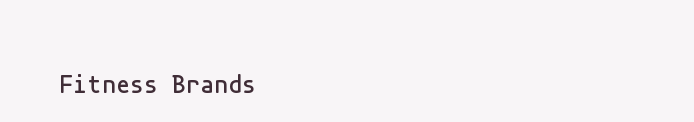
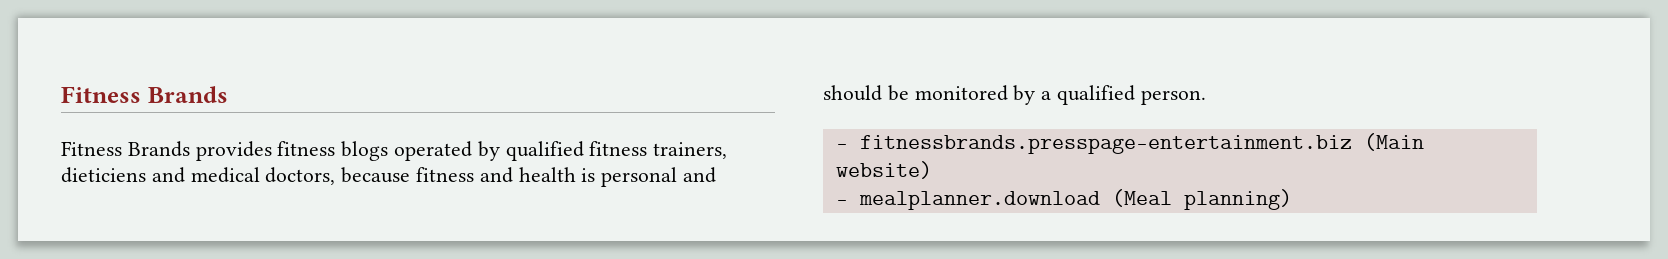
[59,74,256,93] Fitness Brands -> [61,86,228,103] [61,141,728,161] [61,167,717,187] [823,85,1206,105] [835,133,1424,154] [835,161,932,179] [835,189,1292,210] Fitness Brands // Fitness Brands provides fitness blogs operated by qualified fitness trainers, dieticiens and medical doctors, because fitness and health is personal and should be monitored by a qualified person. // - fitnessbrands.presspage-entertainment.biz (Main website) // - mealplanner.download (Meal planning)

